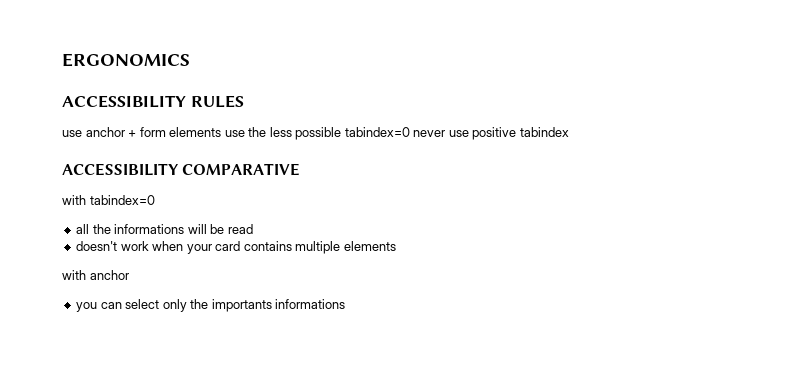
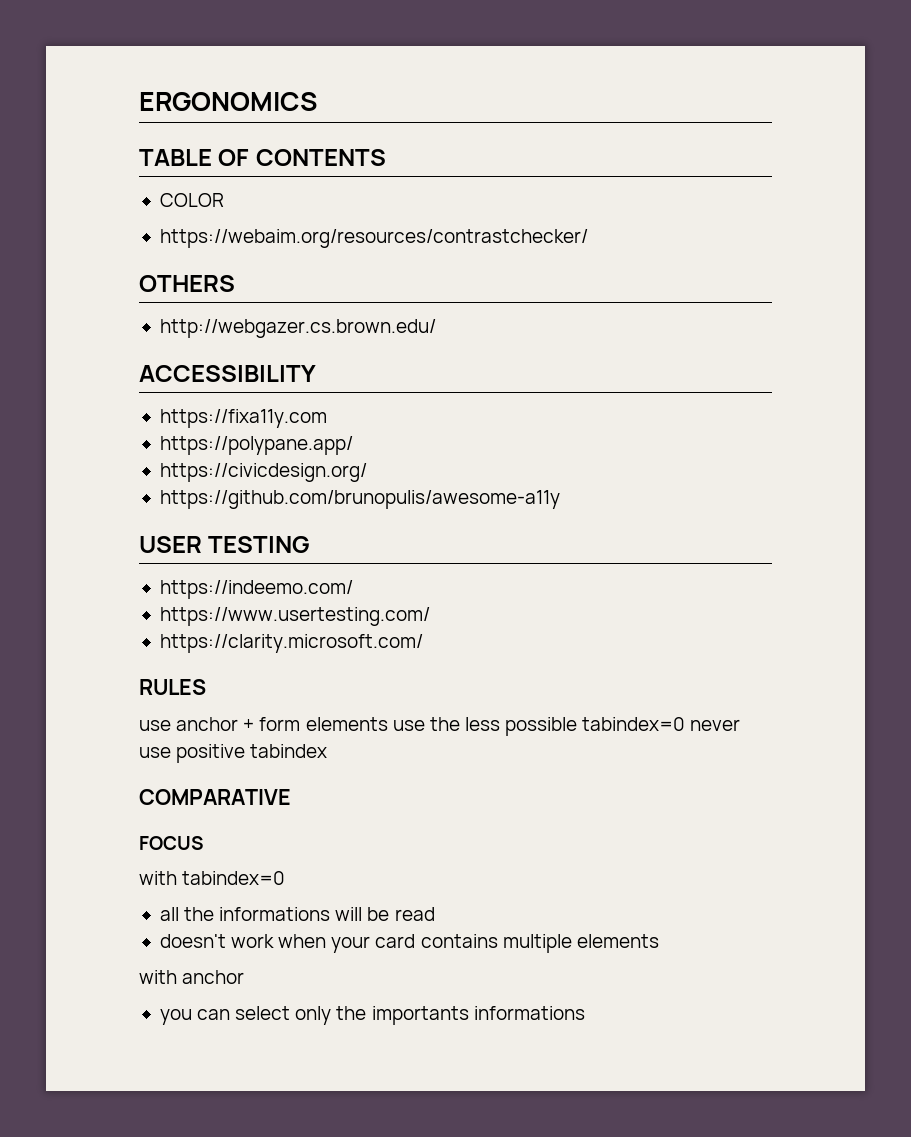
[62,95,186,108] ACCESSIBILITY -> [139,149,386,166] [159,193,224,207] [159,229,588,248] [139,275,235,292] [159,319,436,338] [139,365,316,382] [159,409,327,428] [159,436,353,455] [159,463,367,482] [159,490,560,509] [139,536,311,553] [159,580,353,599] [159,607,430,626] [159,634,423,653] TABLE OF CONTENTS // COLOR // https://webaim.org/resources/contrastchecker/ // OTHERS // http://webgazer.cs.brown.edu/ // ACCESSIBILITY // https://fixa11y.com // https://polypane.app/ // https://civicdesign.org/ // https://github.com/brunopulis/awesome-a11y // USER TESTING // https://indeemo.com/ // https://www.usertesting.com/ // https://clarity.microsoft.com/ //
[62,163,179,176] ACCESSIBILITY -> (328, 751) none
(301, 169) none -> [139,836,204,850] // FOCUS

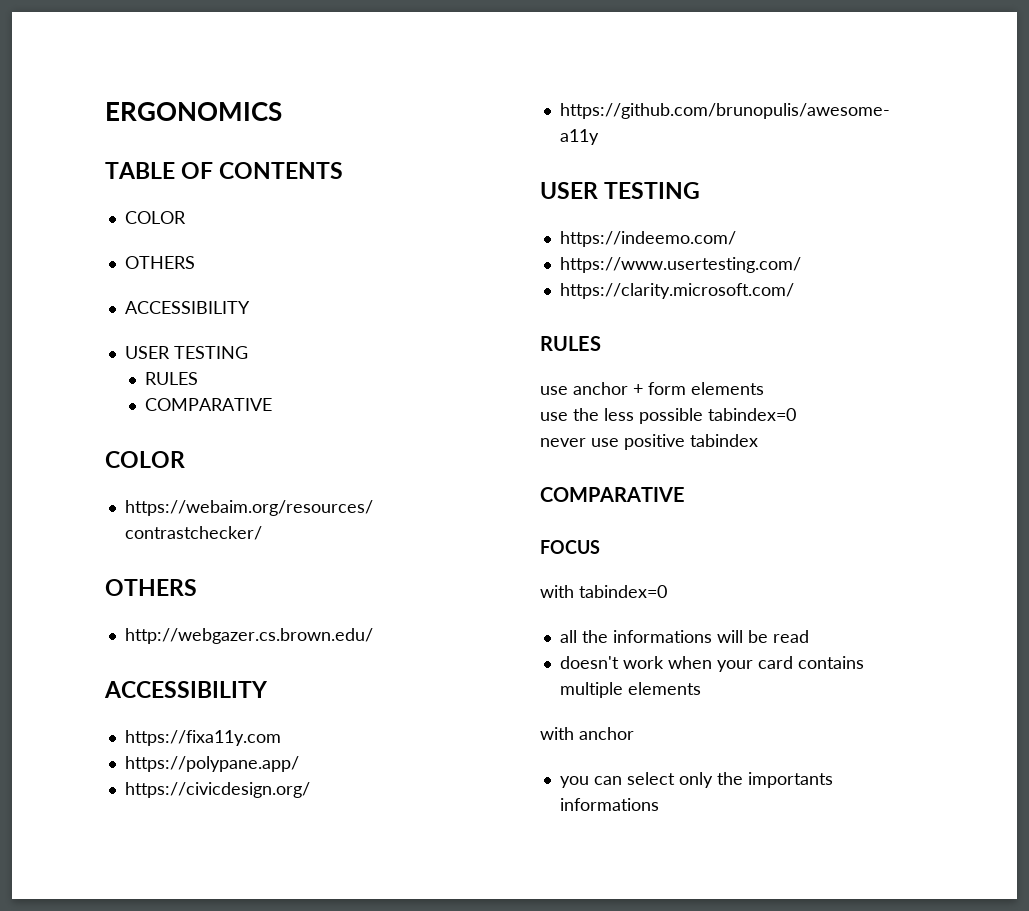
(224, 200) none -> [124,256,195,269] [124,301,250,314] [124,346,248,359] [144,372,198,385] [144,398,272,411] [105,451,185,468] // OTHERS // ACCESSIBILITY // USER TESTING // RULES // COMPARATIVE // COLOR
(388, 724) none -> (764, 388) //
(686, 724) none -> (796, 414) //

